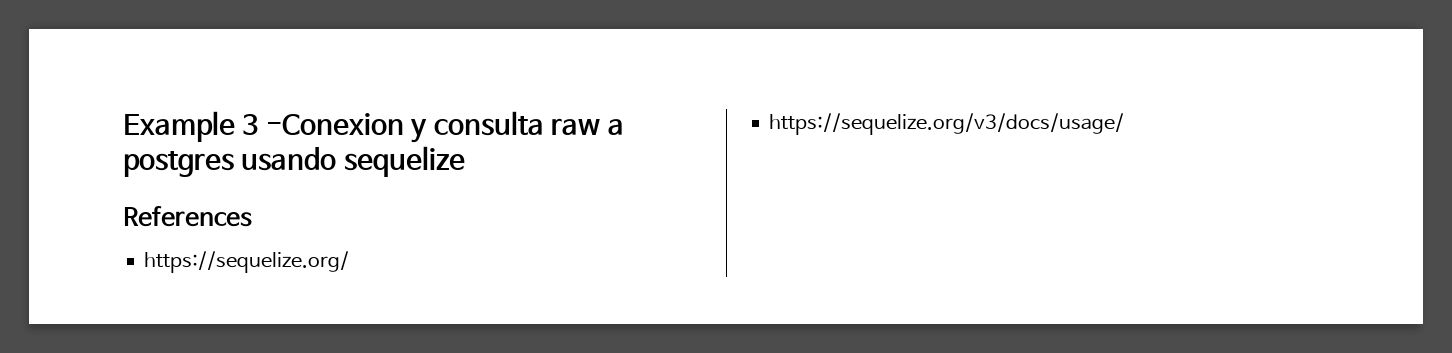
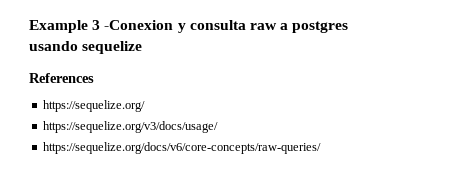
(1125, 124) none -> [42,142,321,154] // https://sequelize.org/docs/v6/core-concepts/raw-queries/

